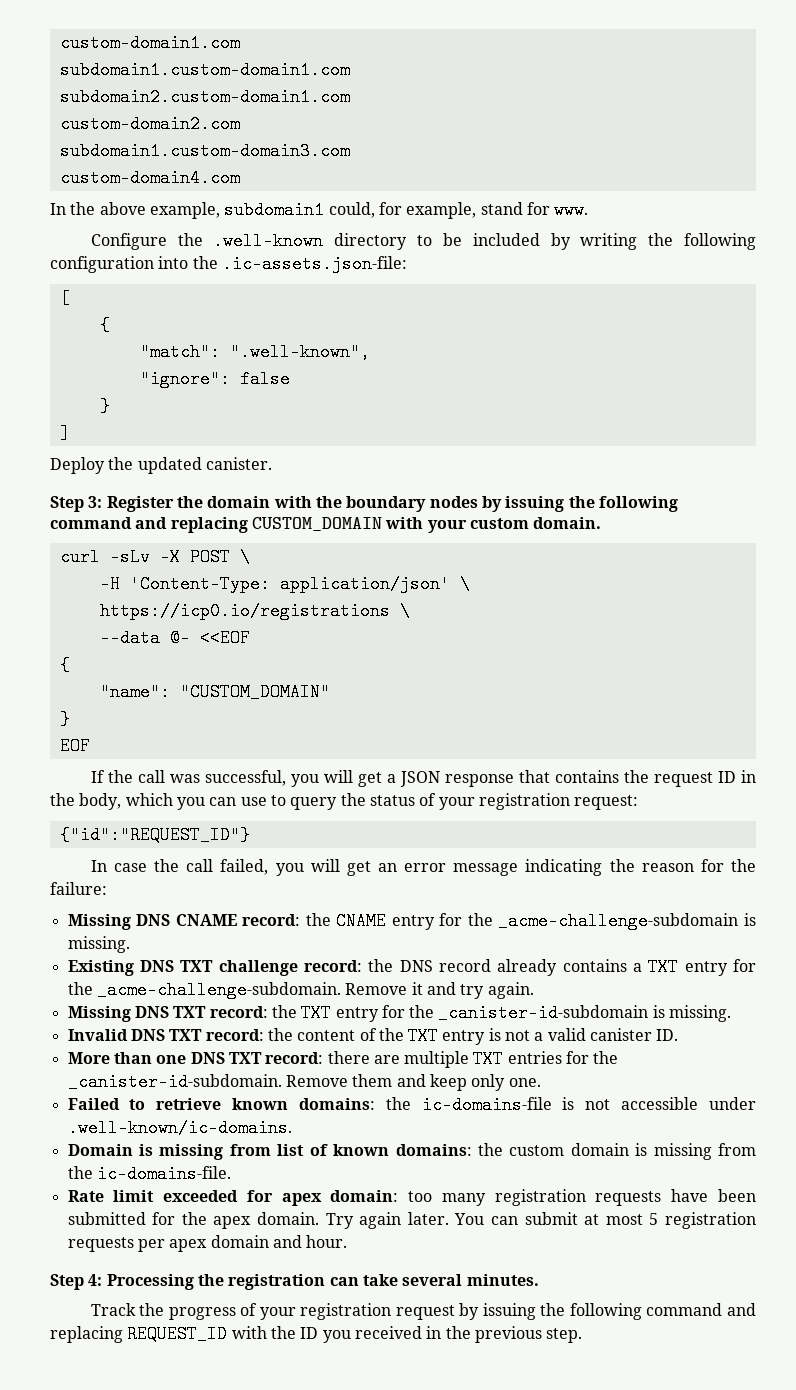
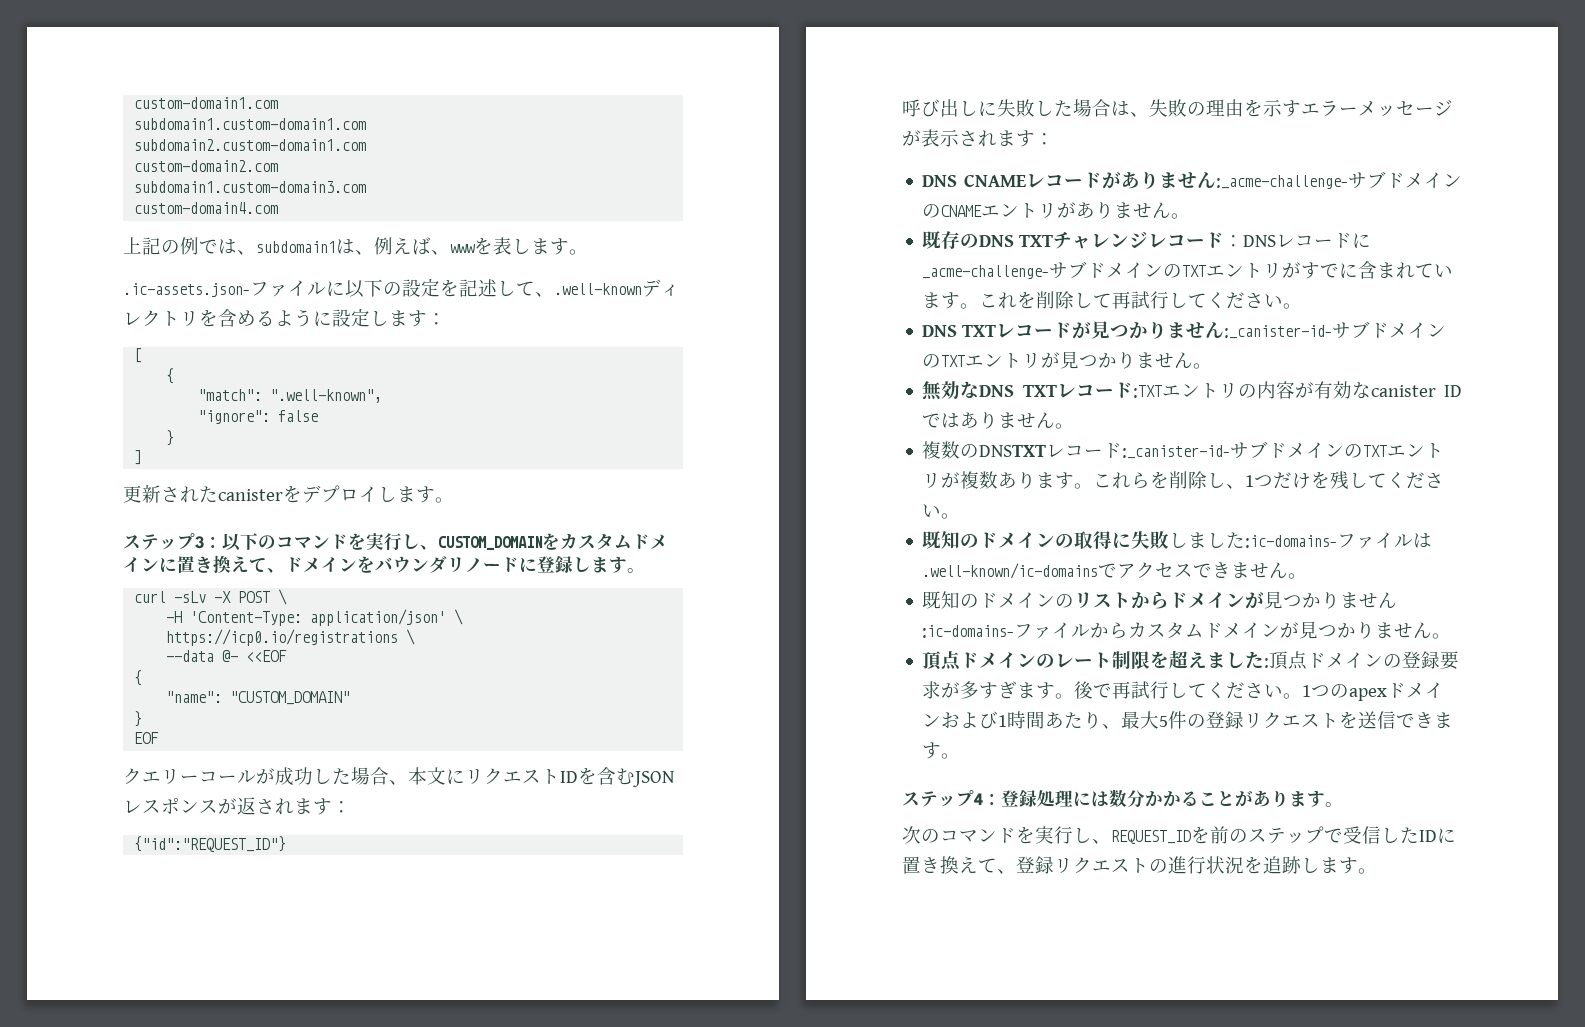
[50,201,589,219] [90,232,757,250] [50,255,407,273] In the above example, subdomain1 could, for example, stand for www. // Configure the .well-known directory to be included by writing the following configuration into the .ic-assets.json-file: -> [123,237,588,255] [123,278,680,298] [123,308,446,327] 上記の例では、subdomain1は、例えば、wwwを表します。 // .ic-assets.json-ファイルに以下の設定を記述して、.well-knownディレクトリを含めるように設定します：
[50,457,272,474] [50,496,678,512] [50,517,602,533] Deploy the updated canister. // Step 3: Register the domain with the boundary nodes by issuing the following command and replacing CUSTOM_DOMAIN with your custom domain. -> [123,485,454,503] [123,533,668,551] [123,555,645,573] 更新されたcanisterをデプロイします。 // ステップ3：以下のコマンドを実行し、CUSTOM_DOMAINをカスタムドメインに置き換えて、ドメインをバウンダリノードに登録します。
[90,770,756,787] [50,793,639,810] [59,826,250,844] [90,859,757,876] [50,882,107,895] [67,912,756,930] [67,936,130,953] [67,958,756,976] [67,981,534,999] [67,1004,732,1022] [67,1027,679,1045] [67,1050,619,1068] [67,1073,541,1091] [67,1096,757,1114] [67,1119,292,1137] [67,1143,756,1160] [67,1165,231,1183] [67,1189,756,1206] [67,1212,757,1229] [67,1235,348,1252] [50,1274,539,1290] [90,1303,757,1320] [50,1325,583,1343] If the call was successful, you will get a JSON response that contains the request ID in the body, which you can use to query the status of your registration request: // {"id":"REQUEST_ID"} // In case the call failed, you will get an error message indicating the reason for the failure: // Missing DNS CNAME record: the CNAME entry for the _acme-challenge-subdomain is missing. // Existing DNS TXT challenge record: the DNS record already contains a TXT entry for the _acme-challenge-subdomain. Remove it and try again. // Missing DNS TXT record: the TXT entry for the _canister-id-subdomain is missing. // Invalid DNS TXT record: the content of the TXT entry is not a valid canister ID. // More than one DNS TXT record: there are multiple TXT entries for the _canister-id-subdomain. Remove them and keep only one. // Failed to retrieve known domains: the ic-domains-file is not accessible under .well-known/ic-domains. // Domain is missing from list of known domains: the custom domain is missing from the ic-domains-file. // Rate limit exceeded for apex domain: too many registration requests have been submitted for the apex domain. Try again later. You can submit at most 5 registration requests per apex domain and hour. // Step 4: Processing the registration can take several minutes. // Track the progress of your registration request by issuing the following command and replacing REQUEST_ID with the ID you received in the previous step. -> [123,767,674,787] [123,797,351,815] [134,836,287,852] [902,99,1453,117] [902,129,1054,147] [922,171,1462,189] [922,201,1191,219] [922,231,1372,249] [922,261,1454,279] [922,291,1303,309] [922,321,1447,339] [922,351,1213,369] [922,381,1462,401] [922,411,1075,429] [922,441,1445,459] [922,471,1445,490] [922,504,961,519] [922,531,1433,549] [922,562,1308,579] [922,591,1398,609] [922,621,1452,639] [922,650,1460,671] [922,681,1445,701] [922,711,1454,729] [922,742,961,759] [902,789,1343,808] [902,826,1456,844] [902,856,1377,874] クエリーコールが成功した場合、本文にリクエストIDを含むJSONレスポンスが返されます： // {"id":"REQUEST_ID"} // 呼び出しに失敗した場合は、失敗の理由を示すエラーメッセージが表示されます： // DNS CNAMEレコードがありません:_acme-challenge-サブドメインのCNAMEエントリがありません。 // 既存のDNS TXTチャレンジレコード：DNSレコードに_acme-challenge-サブドメインのTXTエントリがすでに含まれています。これを削除して再試行してください。 // DNS TXTレコードが見つかりません:_canister-id-サブドメインのTXTエントリが見つかりません。 // 無効なDNS TXTレコード:TXTエントリの内容が有効なcanister IDではありません。 // 複数のDNSTXTレコード:_canister-id-サブドメインのTXTエントリが複数あります。これらを削除し、1つだけを残してください。 // 既知のドメインの取得に失敗しました:ic-domains-ファイルは.well-known/ic-domainsでアクセスできません。 // 既知のドメインのリストからドメインが見つかりません:ic-domains-ファイルからカスタムドメインが見つかりません。 // 頂点ドメインのレート制限を超えました:頂点ドメインの登録要求が多すぎます。後で再試行してください。1つのapexドメインおよび1時間あたり、最大5件の登録リクエストを送信できます。 // ステップ4：登録処理には数分かかることがあります。 // 次のコマンドを実行し、REQUEST_IDを前のステップで受信したIDに置き換えて、登録リクエストの進行状況を追跡します。

